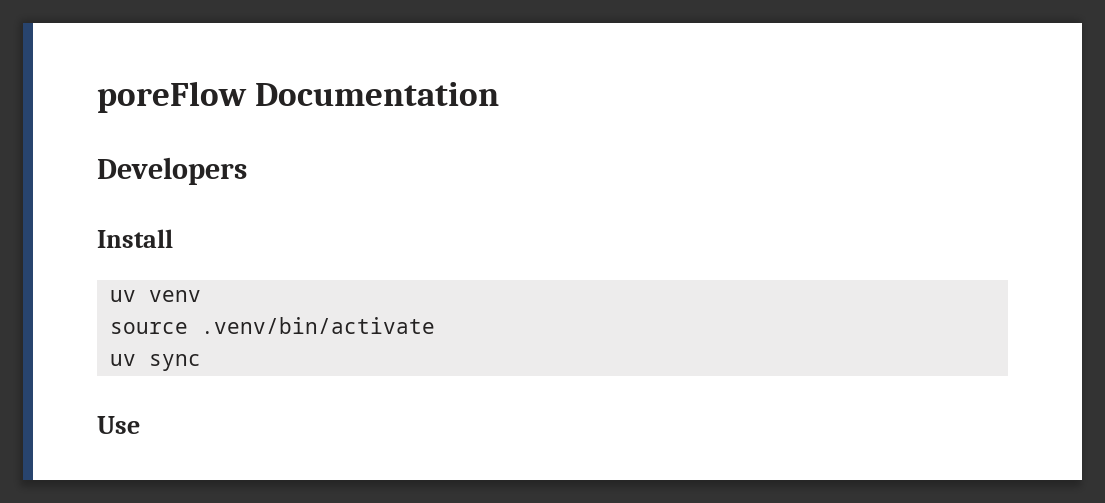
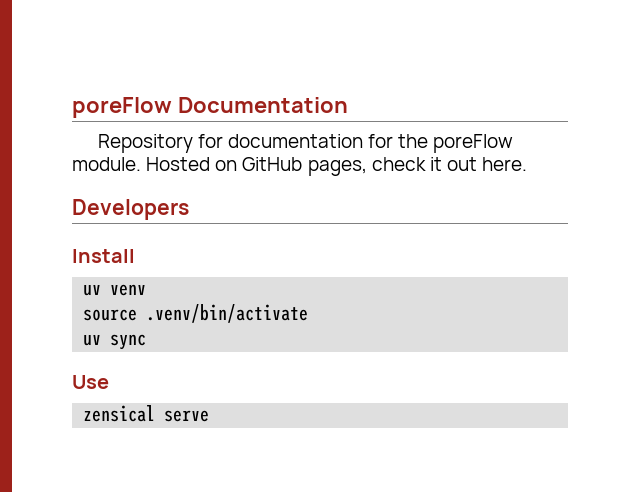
(500, 94) none -> [97,134,514,153] [72,157,528,176] // Repository for documentation for the poreFlow module. Hosted on GitHub pages, check it out here.
(140, 425) none -> [83,405,210,422] // zensical serve

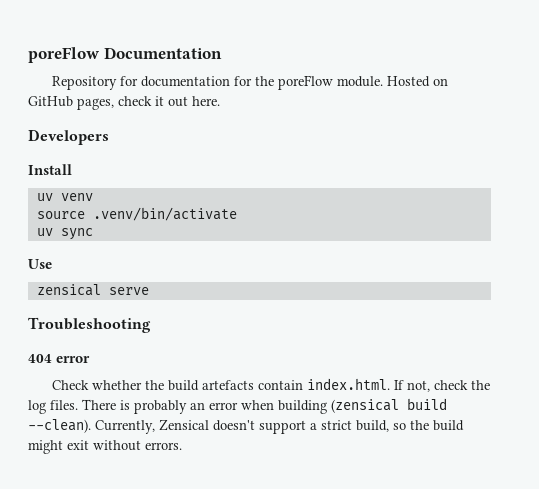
(210, 416) none -> [28,317,151,333] [28,354,91,363] [51,378,490,392] [28,398,447,414] [28,419,464,434] [28,440,182,454] // Troubleshooting // 404 error // Check whether the build artefacts contain index.html. If not, check the log files. There is probably an error when building (zensical build --clean). Currently, Zensical doesn't support a strict build, so the build might exit without errors.

